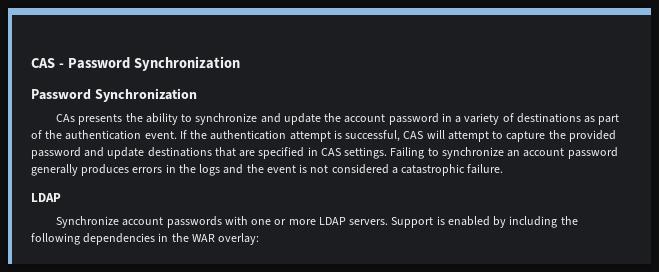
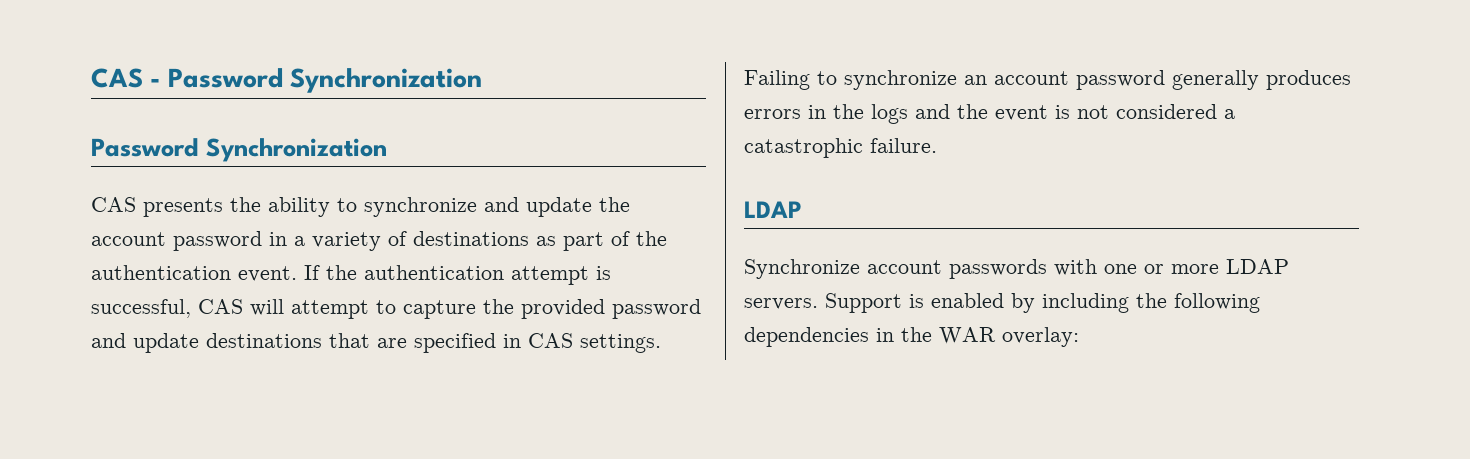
[56,114,76,122] CAs -> [91,197,136,212] CAS

